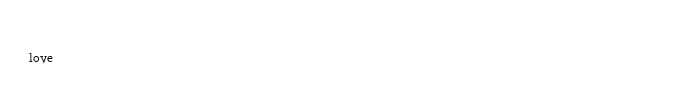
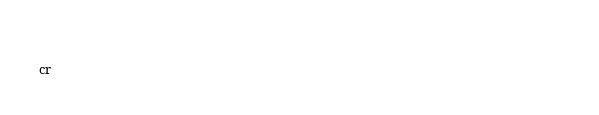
[29,53,53,64] love -> [39,67,51,74] cr

